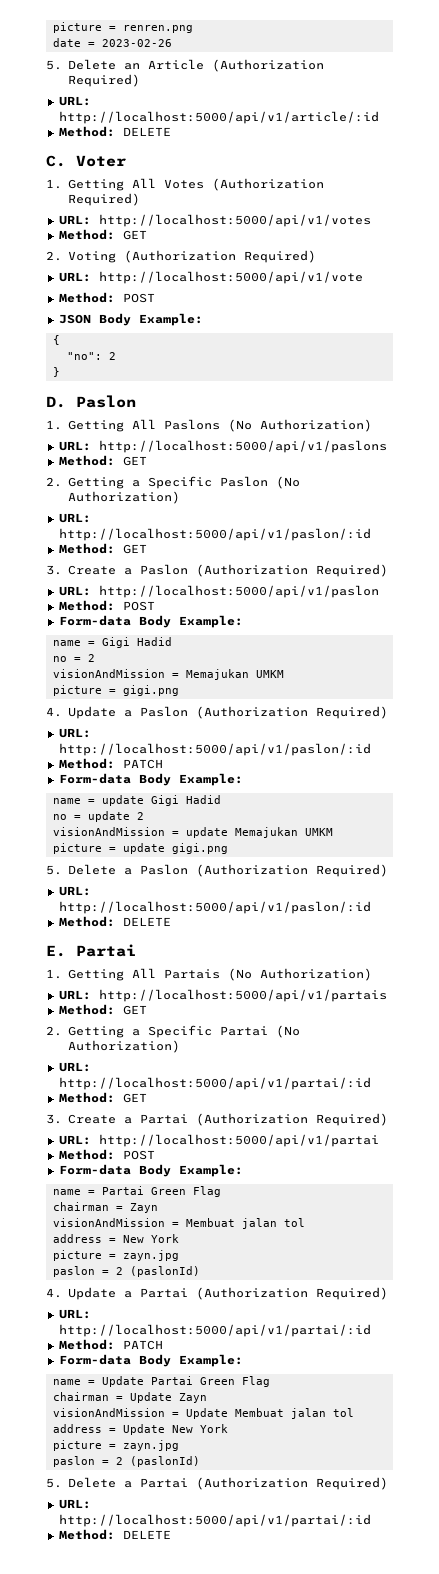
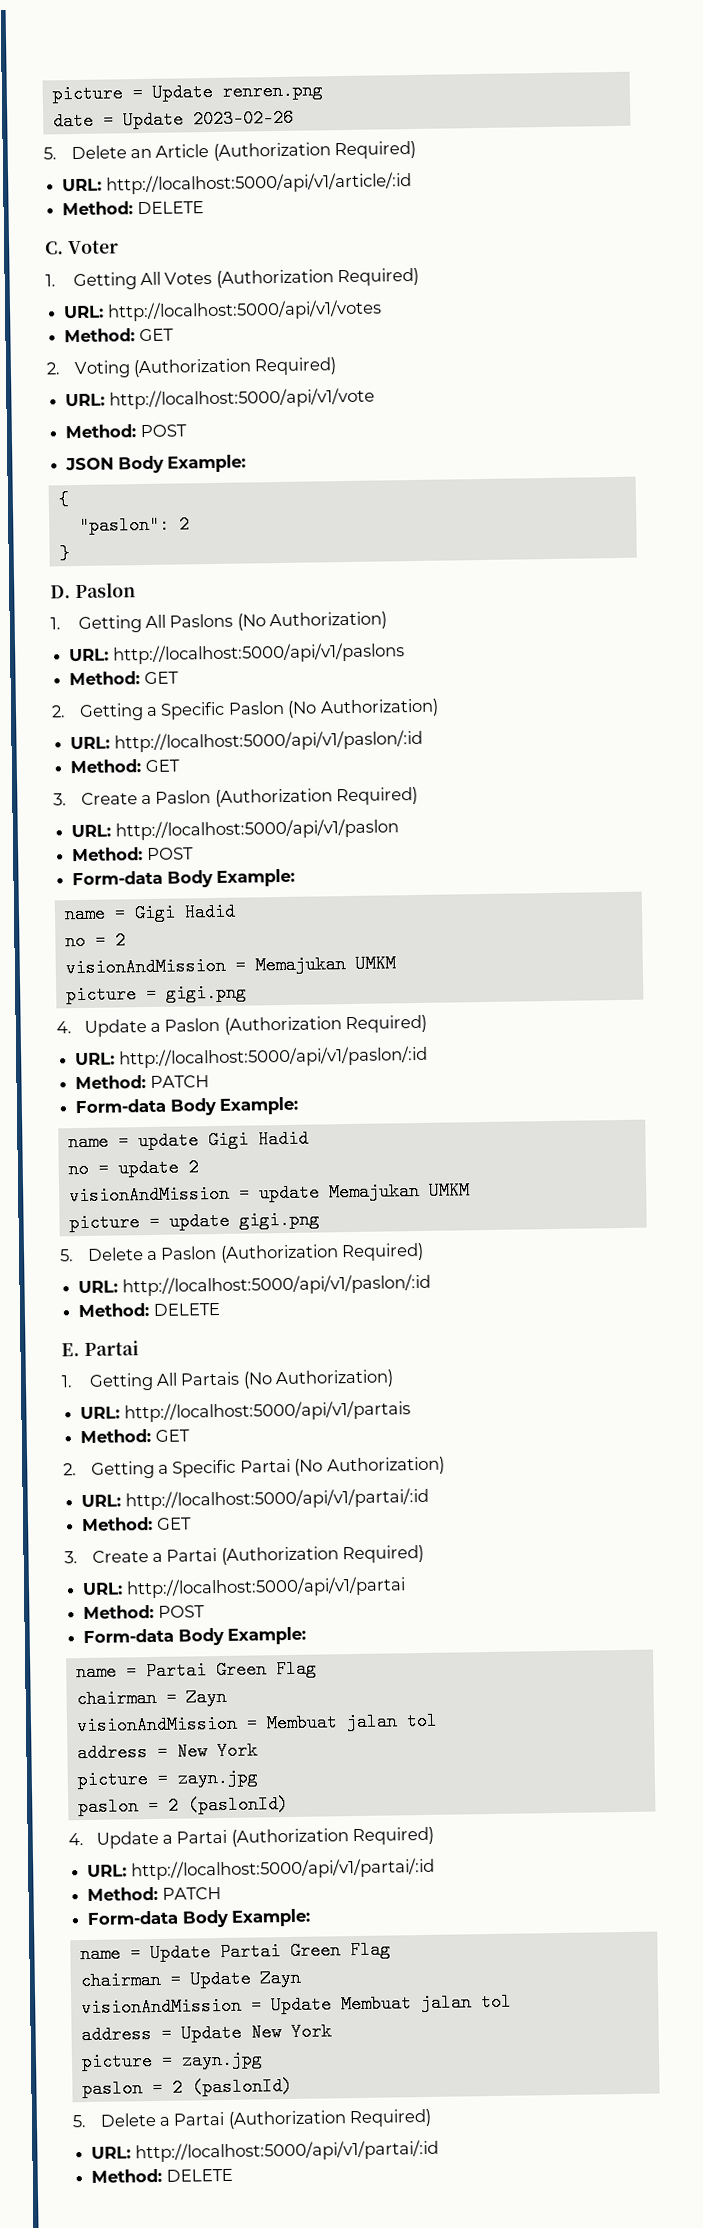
[52,22,116,33] picture = -> [51,82,213,104] picture = Update
(95, 44) none -> [122,110,184,130] Update
[66,352,102,360] "no": -> [78,515,170,535] "paslon":

